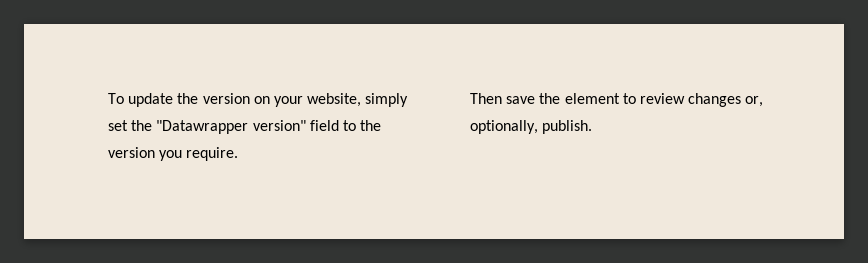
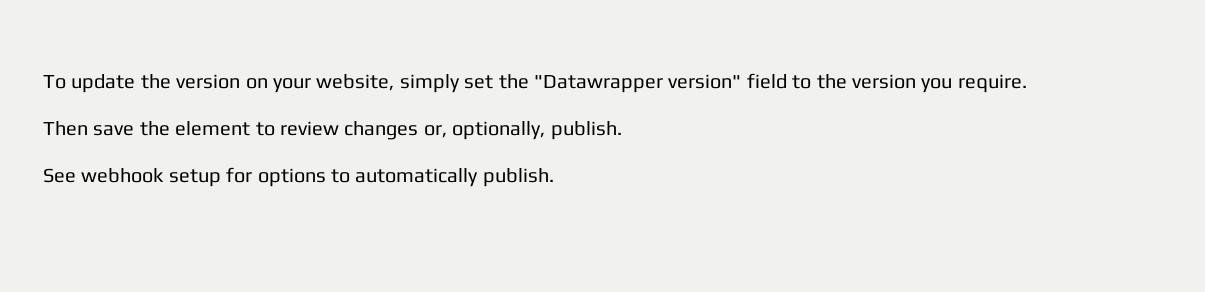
(593, 127) none -> [43,167,554,187] // See webhook setup for options to automatically publish.

